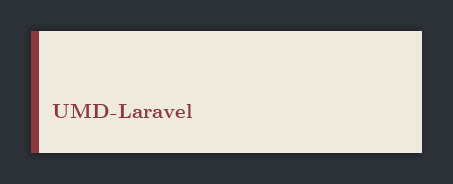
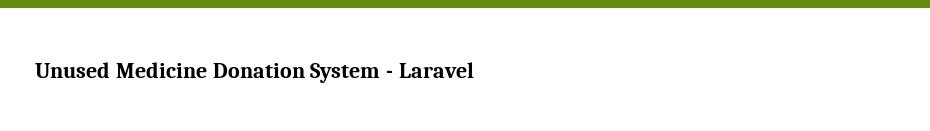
[52,103,192,118] UMD-Laravel -> [35,62,475,83] Unused Medicine Donation System - Laravel

